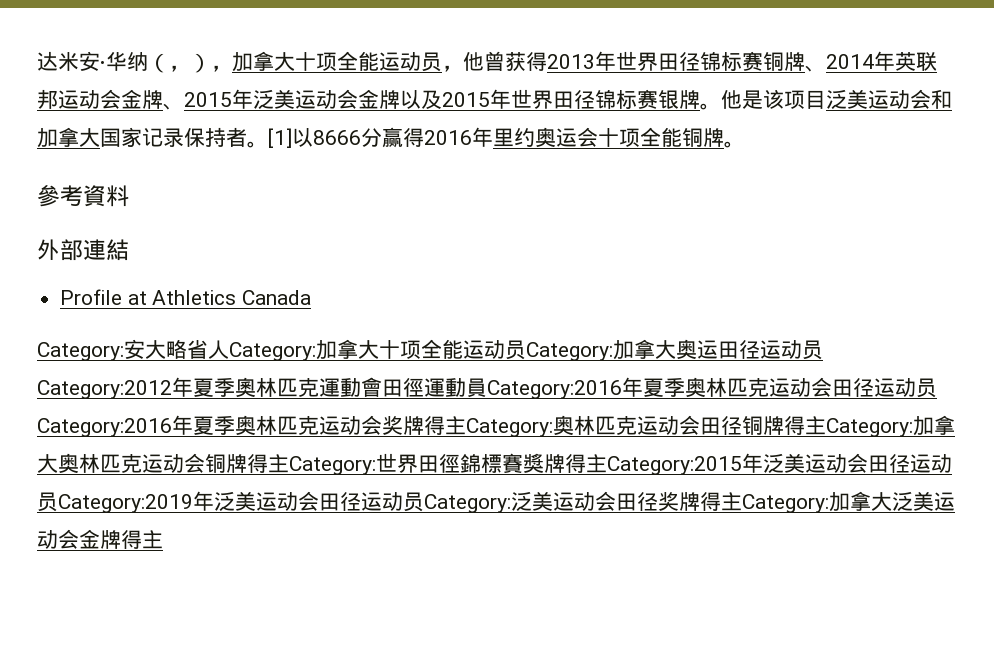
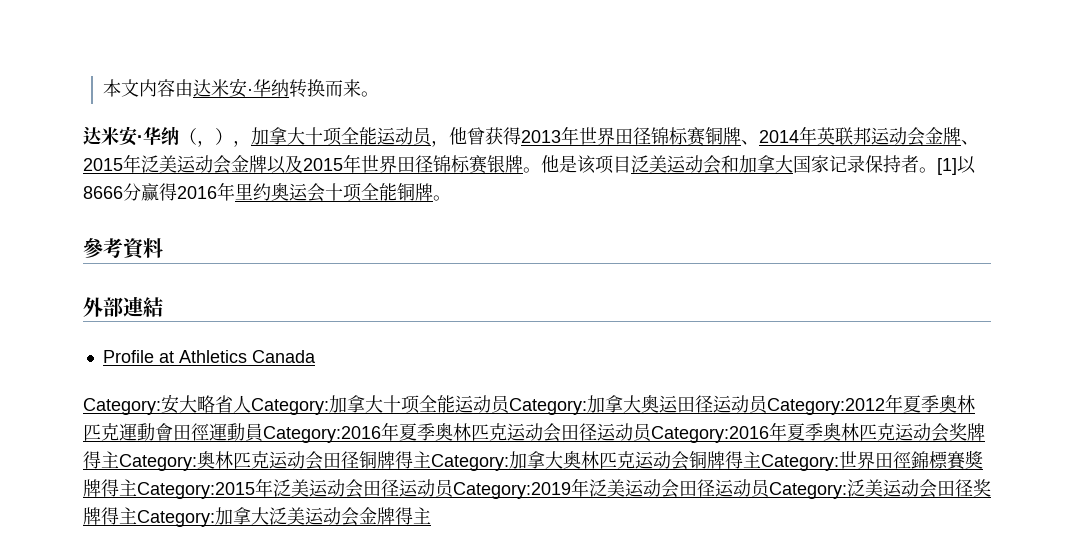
(37, 61) none -> [103,78,380,98] 本文内容由达米安·华纳转换而来。 //

